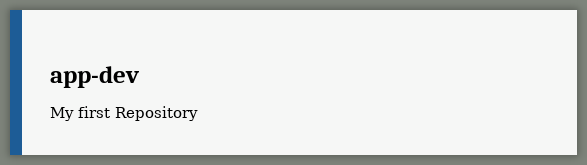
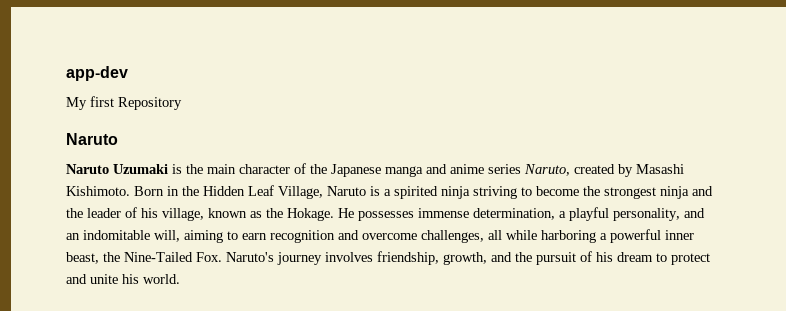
(198, 113) none -> [66,133,118,145] [66,163,684,177] [66,185,713,199] [66,207,705,221] [66,229,694,243] [66,251,710,265] [66,274,180,284] // Naruto // Naruto Uzumaki is the main character of the Japanese manga and anime series Naruto, created by Masashi Kishimoto. Born in the Hidden Leaf Village, Naruto is a spirited ninja striving to become the strongest ninja and the leader of his village, known as the Hokage. He possesses immense determination, a playful personality, and an indomitable will, aiming to earn recognition and overcome challenges, all while harboring a powerful inner beast, the Nine-Tailed Fox. Naruto's journey involves friendship, growth, and the pursuit of his dream to protect and unite his world.

